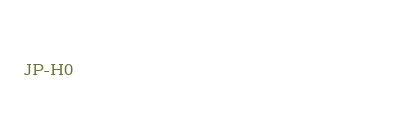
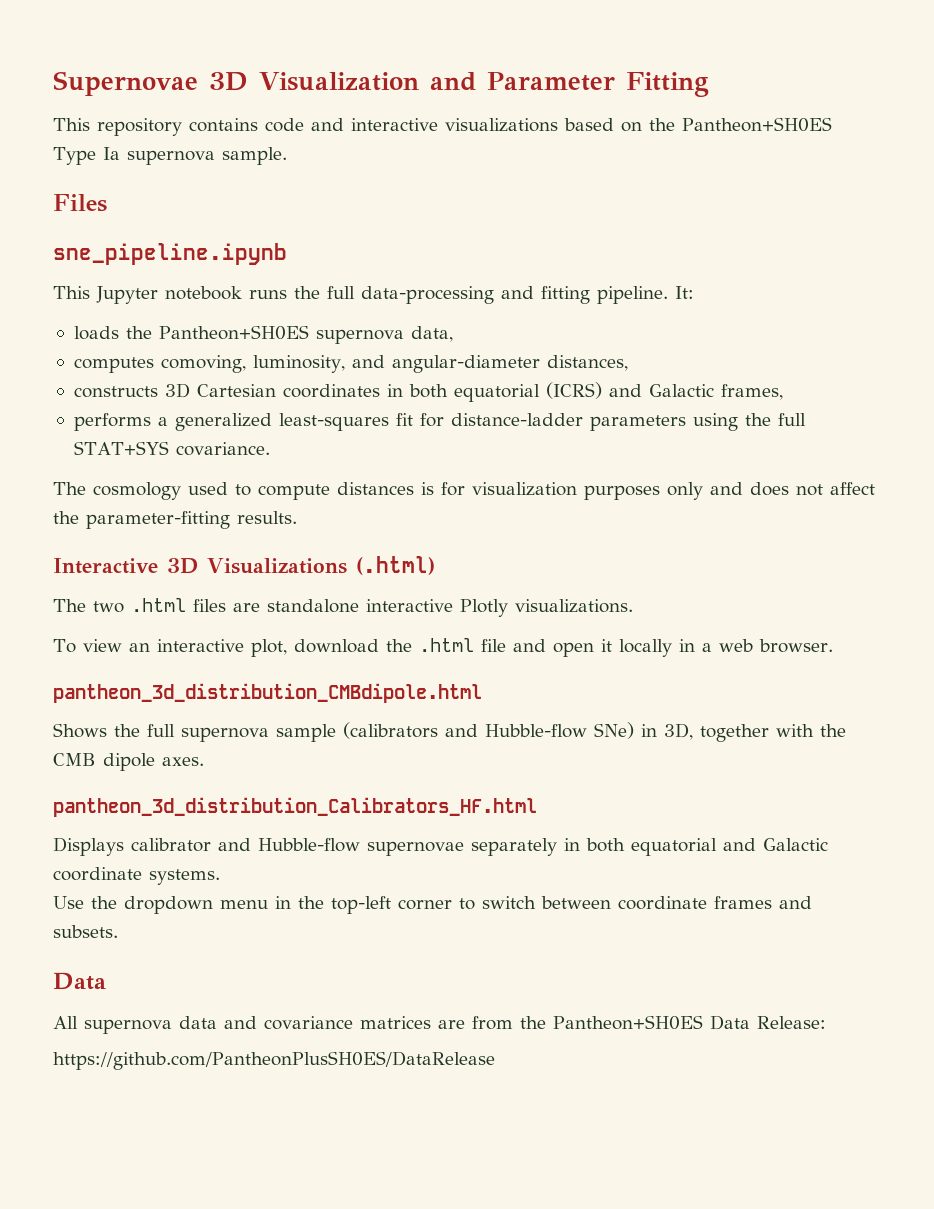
[23,64,73,75] JP-H0 -> [53,71,709,97] [53,117,832,136] [53,147,287,165] [53,194,107,212] [53,243,287,265] [53,286,694,304] [73,325,453,344] [73,355,628,373] [73,382,783,402] [73,413,806,431] [73,441,270,456] [53,482,875,500] [53,511,297,529] [53,556,435,575] [53,598,633,617] [53,638,833,657] [53,683,482,703] [53,722,846,742] [53,753,204,771] [53,797,537,817] [53,837,828,856] [53,867,220,885] [53,896,812,914] [53,925,118,938] [53,972,106,990] [53,1015,826,1034] [53,1051,495,1070] Supernovae 3D Visualization and Parameter Fitting // This repository contains code and interactive visualizations based on the Pantheon+SH0ES Type Ia supernova sample. // Files // sne_pipeline.ipynb // This Jupyter notebook runs the full data-processing and fitting pipeline. It: // loads the Pantheon+SH0ES supernova data, // computes comoving, luminosity, and angular-diameter distances, // constructs 3D Cartesian coordinates in both equatorial (ICRS) and Galactic frames, // performs a generalized least-squares fit for distance-ladder parameters using the full STAT+SYS covariance. // The cosmology used to compute distances is for visualization purposes only and does not affect the parameter-fitting results. // Interactive 3D Visualizations (.html) // The two .html files are standalone interactive Plotly visualizations. // To view an interactive plot, download the .html file and open it locally in a web browser. // pantheon_3d_distribution_CMBdipole.html // Shows the full supernova sample (calibrators and Hubble-flow SNe) in 3D, together with the CMB dipole axes. // pantheon_3d_distribution_Calibrators_HF.html // Displays calibrator and Hubble-flow supernovae separately in both equatorial and Galactic coordinate systems. // Use the dropdown menu in the top-left corner to switch between coordinate frames and subsets. // Data // All supernova data and covariance matrices are from the Pantheon+SH0ES Data Release: // https://github.com/PantheonPlusSH0ES/DataRelease

